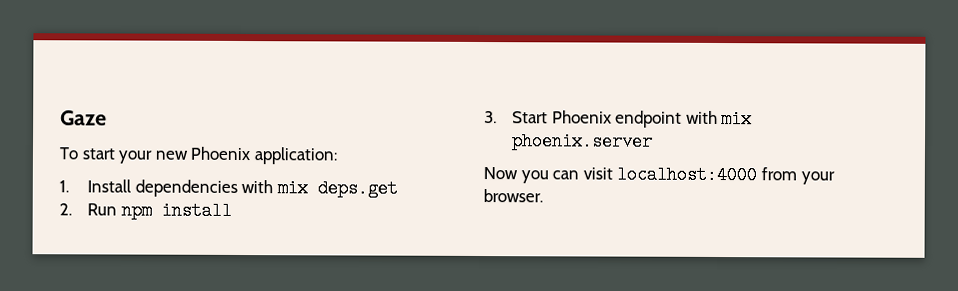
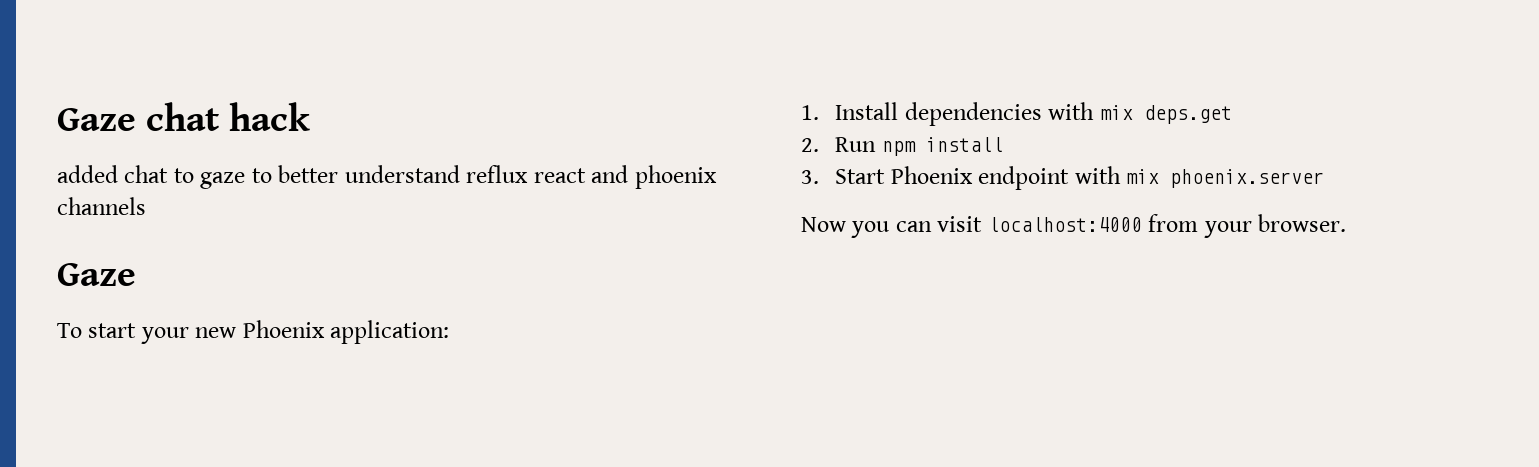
[60,110,107,126] Gaze -> [57,102,311,131] [57,165,717,189] [57,197,146,215] [57,263,136,286] Gaze chat hack // added chat to gaze to better understand reflux react and phoenix channels // Gaze

